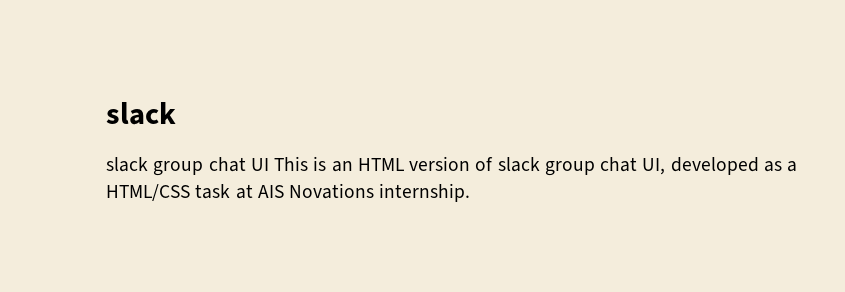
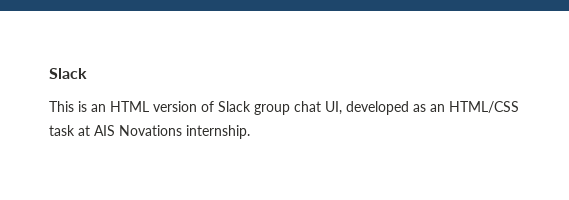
[106,102,176,125] [106,157,269,176] slack // slack group chat UI -> [49,68,87,79] Slack //
[497,157,540,172] slack -> [218,101,251,112] Slack
[787,161,798,172] a -> [430,104,445,112] an

